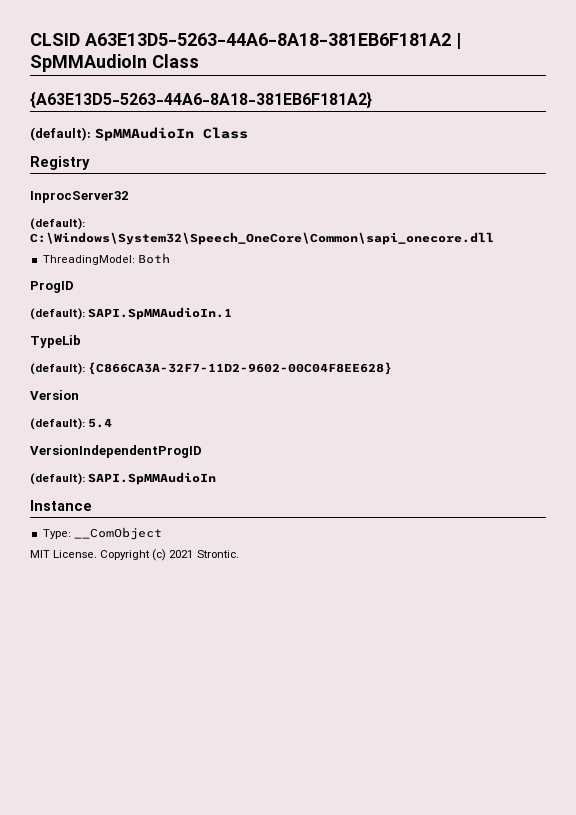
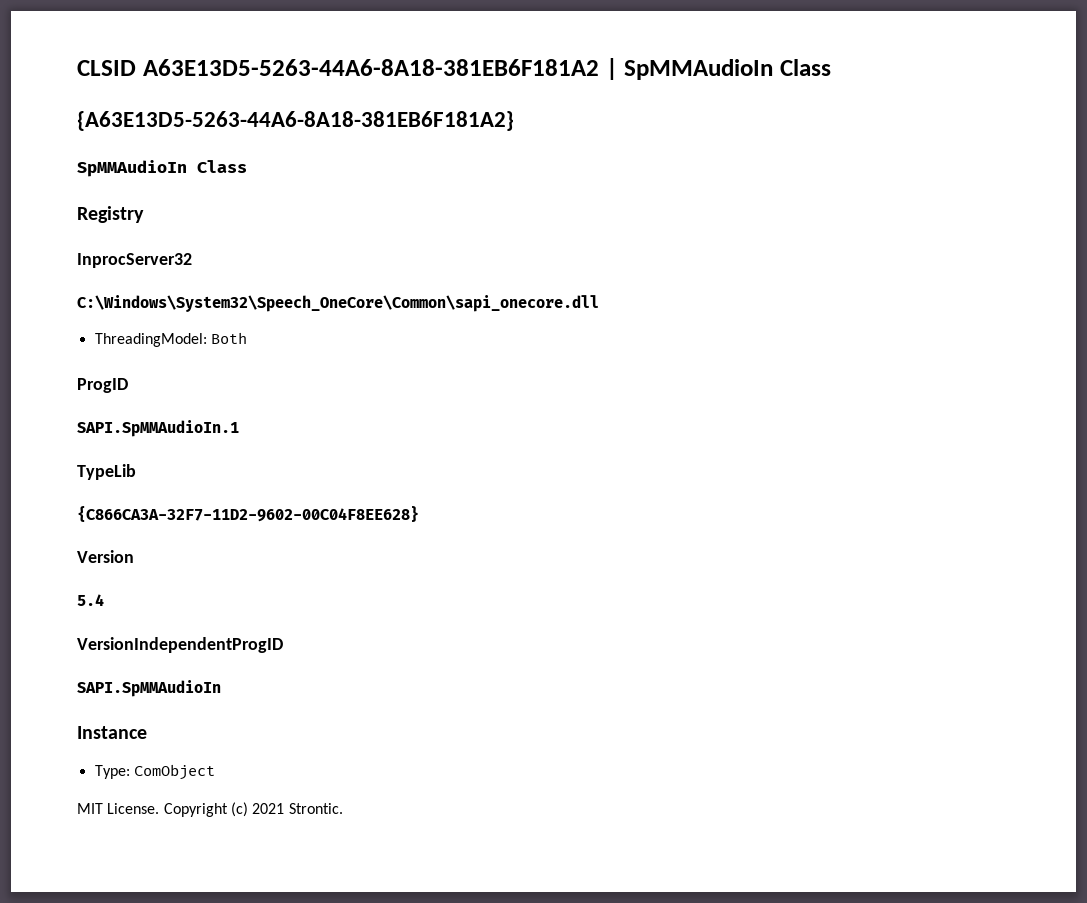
[30,127,91,141] (default): -> (514, 121) none
[30,218,85,230] (default): -> (192, 260) none
[30,308,85,320] (default): -> (128, 385) none
[30,363,85,375] (default): -> (136, 472) none
[30,418,85,430] (default): -> (134, 556) none
[30,473,85,485] (default): -> (283, 645) none
[73,527,162,540] __ComObject -> [133,764,215,780] ComObject

